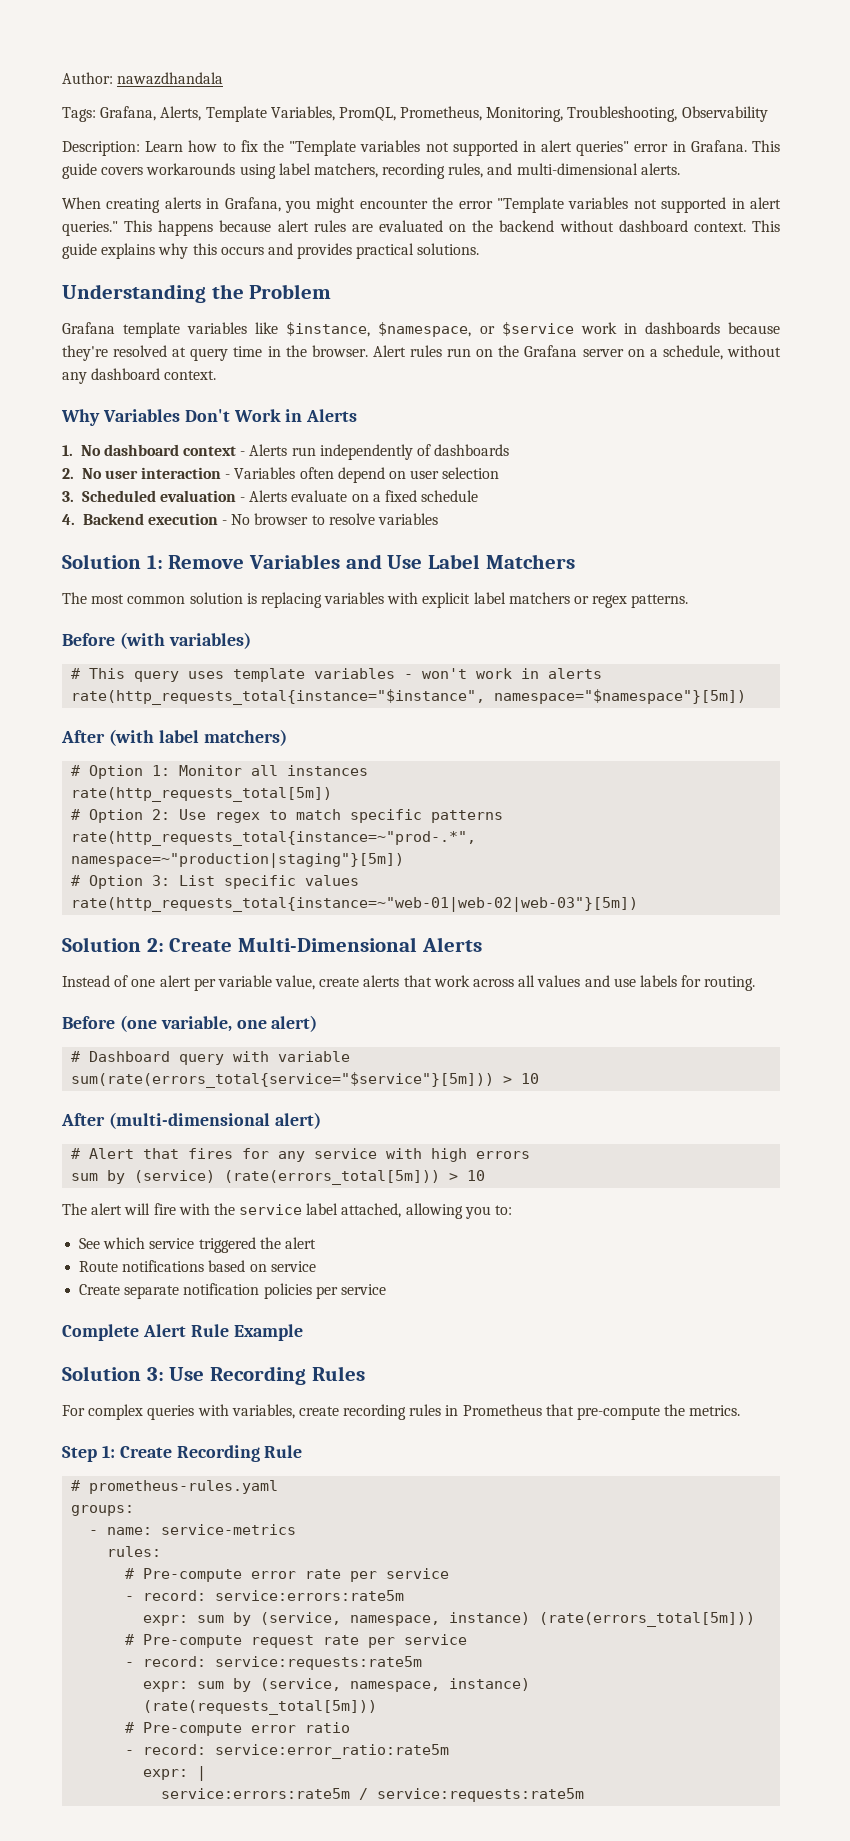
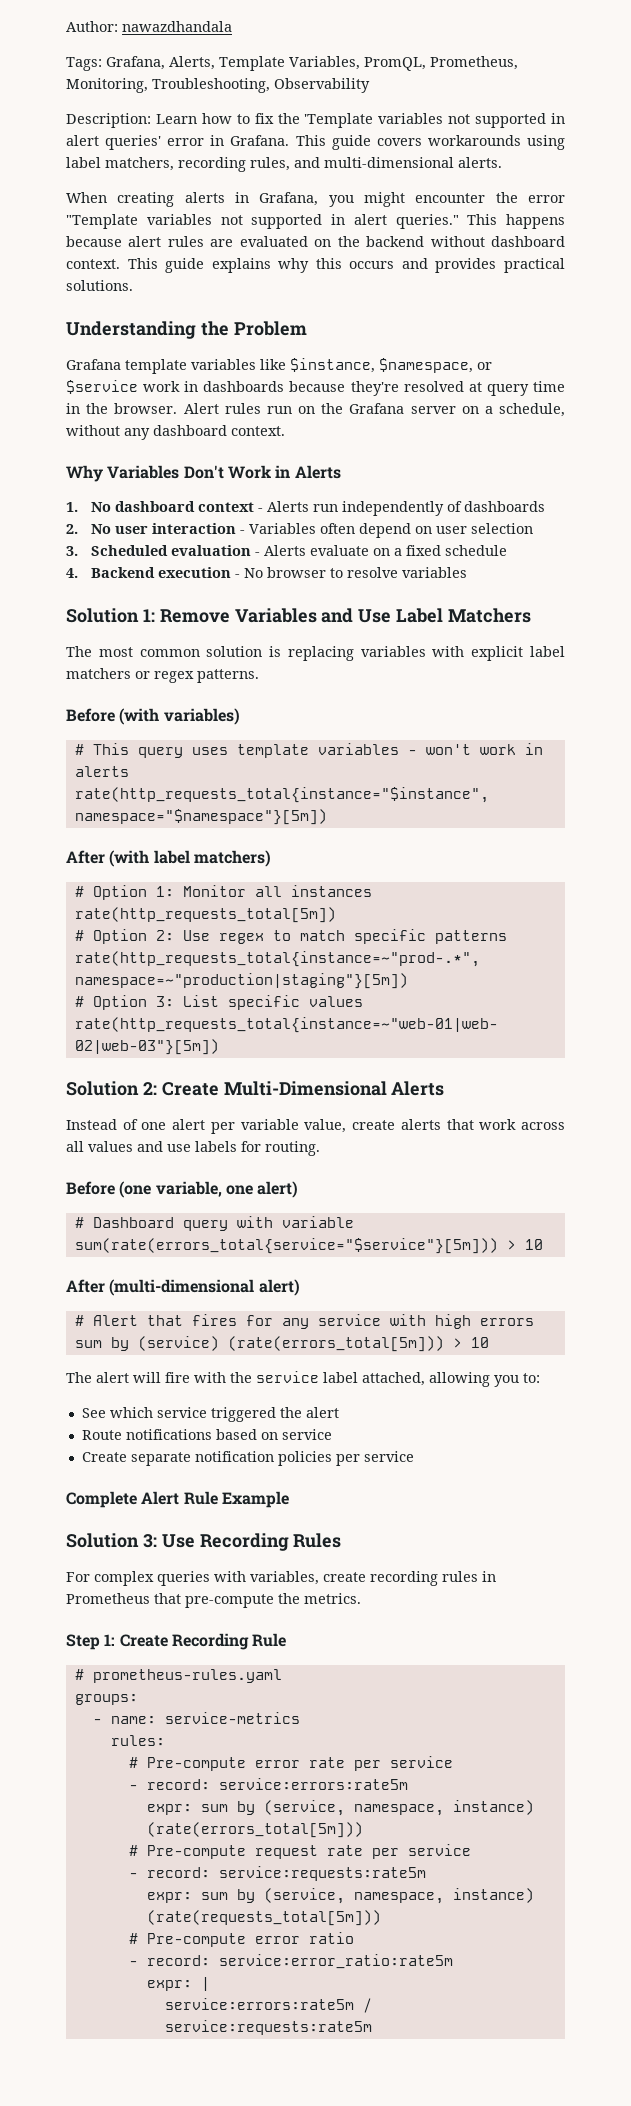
[289,140,630,156] "Template variables not supported in alert queries" -> [304,113,565,128] [66,135,162,150] 'Template variables not supported in alert queries'

